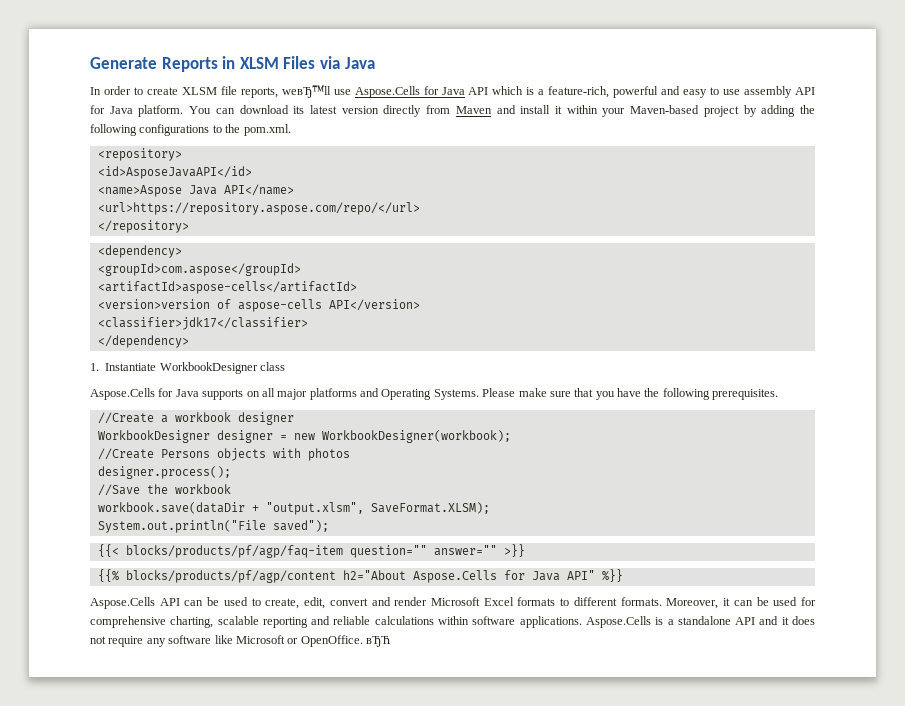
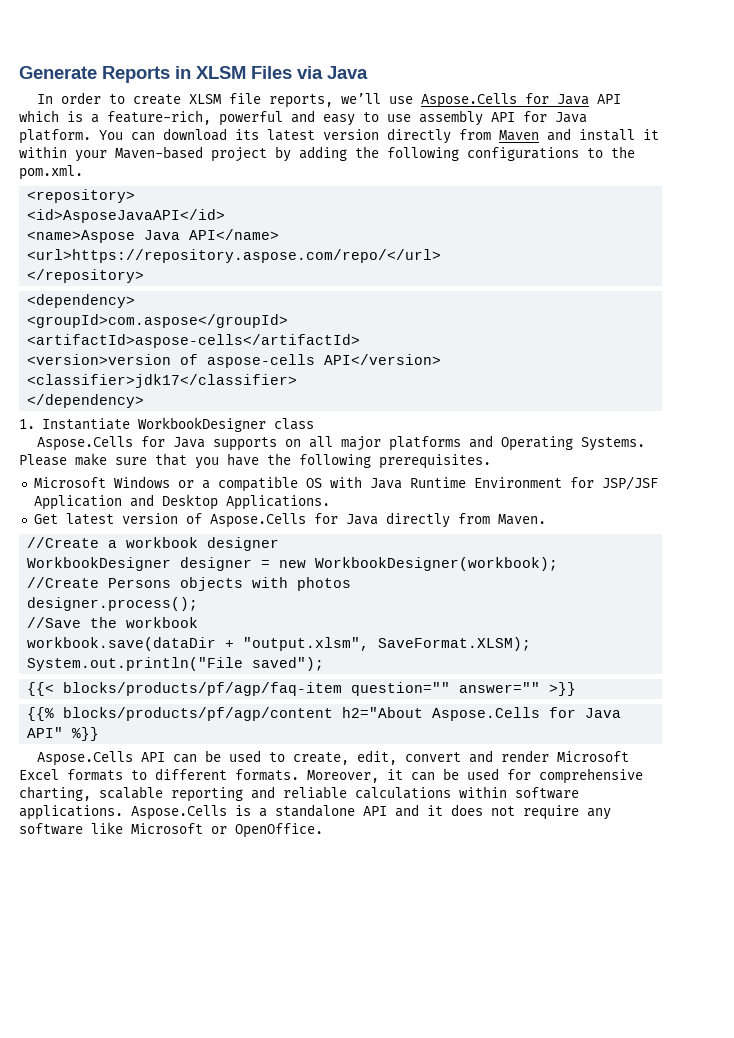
[281,85,331,98] weвЂ™ll -> [340,93,381,104] we’ll
(779, 394) none -> [33,476,658,492] [33,494,330,510] [33,512,546,528] // Microsoft Windows or a compatible OS with Java Runtime Environment for JSP/JSF Application and Desktop Applications. // Get latest version of Aspose.Cells for Java directly from Maven.
[366,636,391,647] вЂЋ -> (323, 830) none

